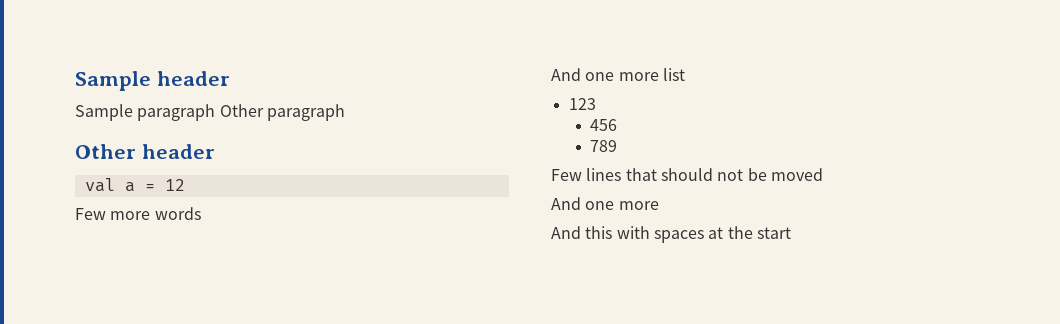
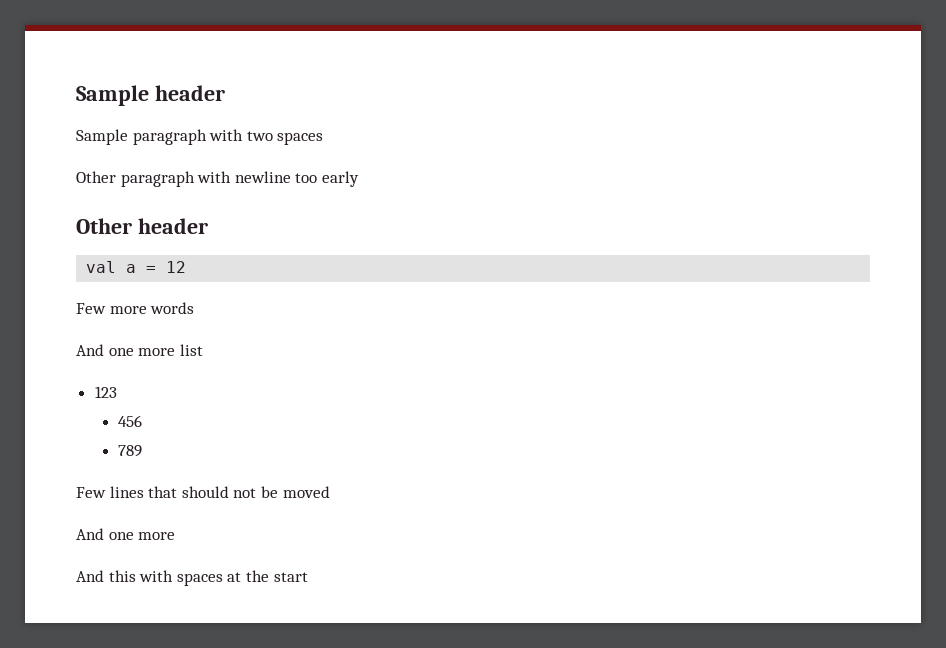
(216, 112) none -> [209,129,324,145] with two spaces //
(345, 112) none -> [197,171,359,187] with newline too early

